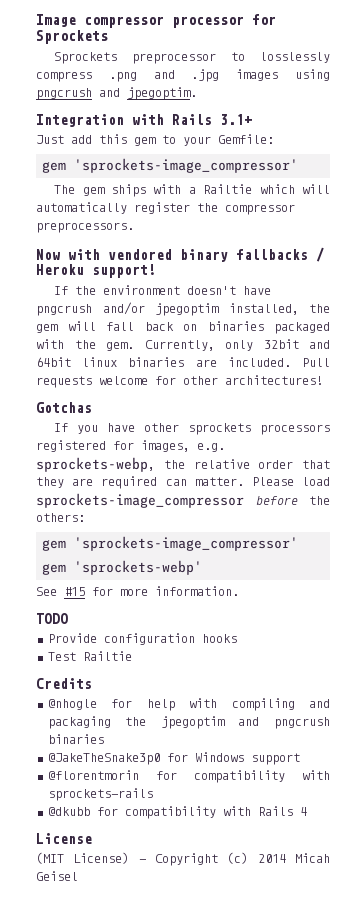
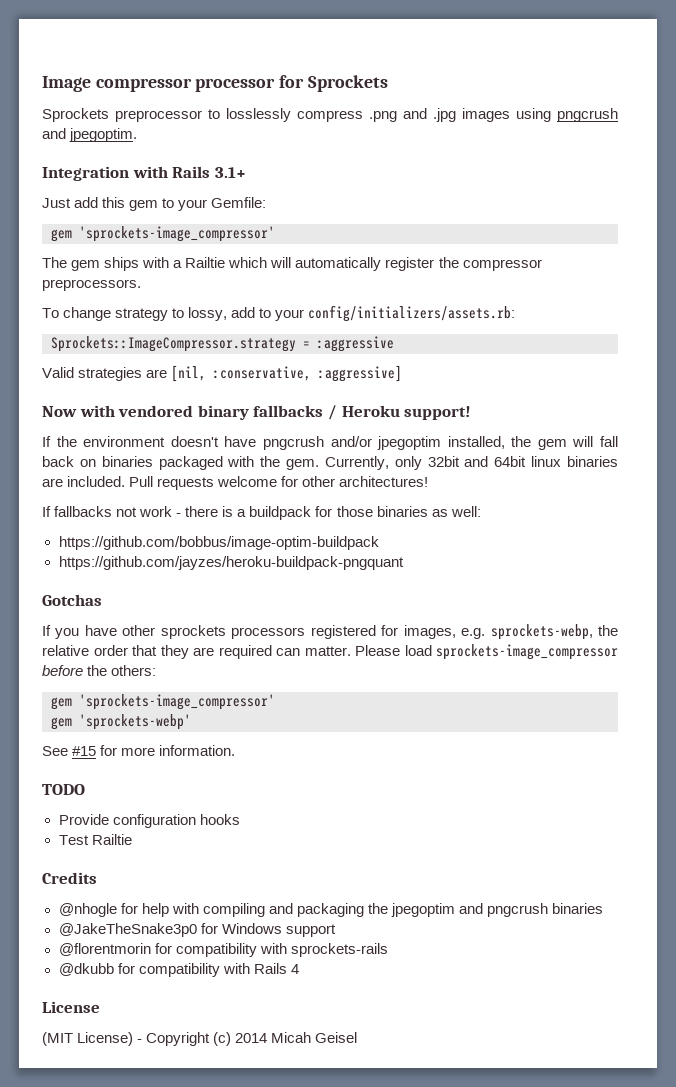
(134, 227) none -> [42,305,516,322] [51,336,394,352] [42,365,403,382] // To change strategy to lossy, add to your config/initializers/assets.rb: // Sprockets::ImageCompressor.strategy = :aggressive // Valid strategies are [nil, :conservative, :aggressive]
(323, 380) none -> [42,506,481,520] [58,536,379,550] [58,556,404,570] // If fallbacks not work - there is a buildpack for those binaries as well: // https://github.com/bobbus/image-optim-buildpack // https://github.com/jayzes/heroku-buildpack-pngquant

